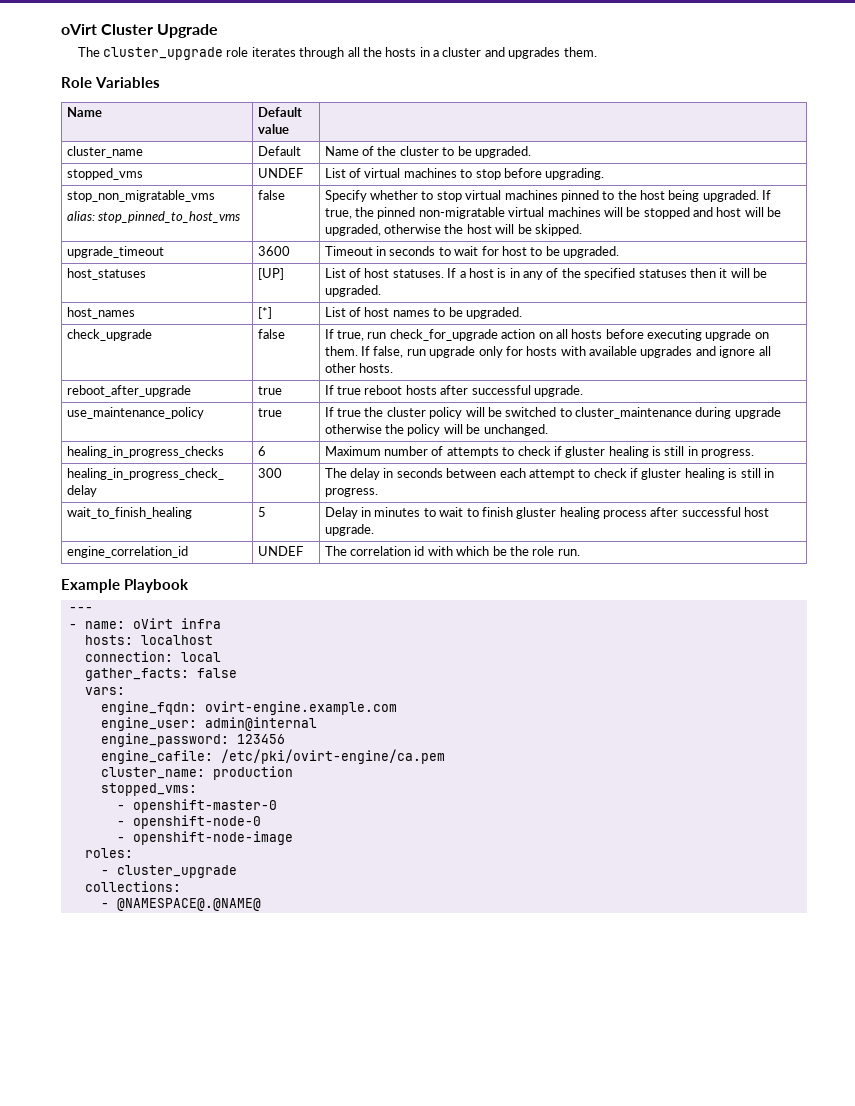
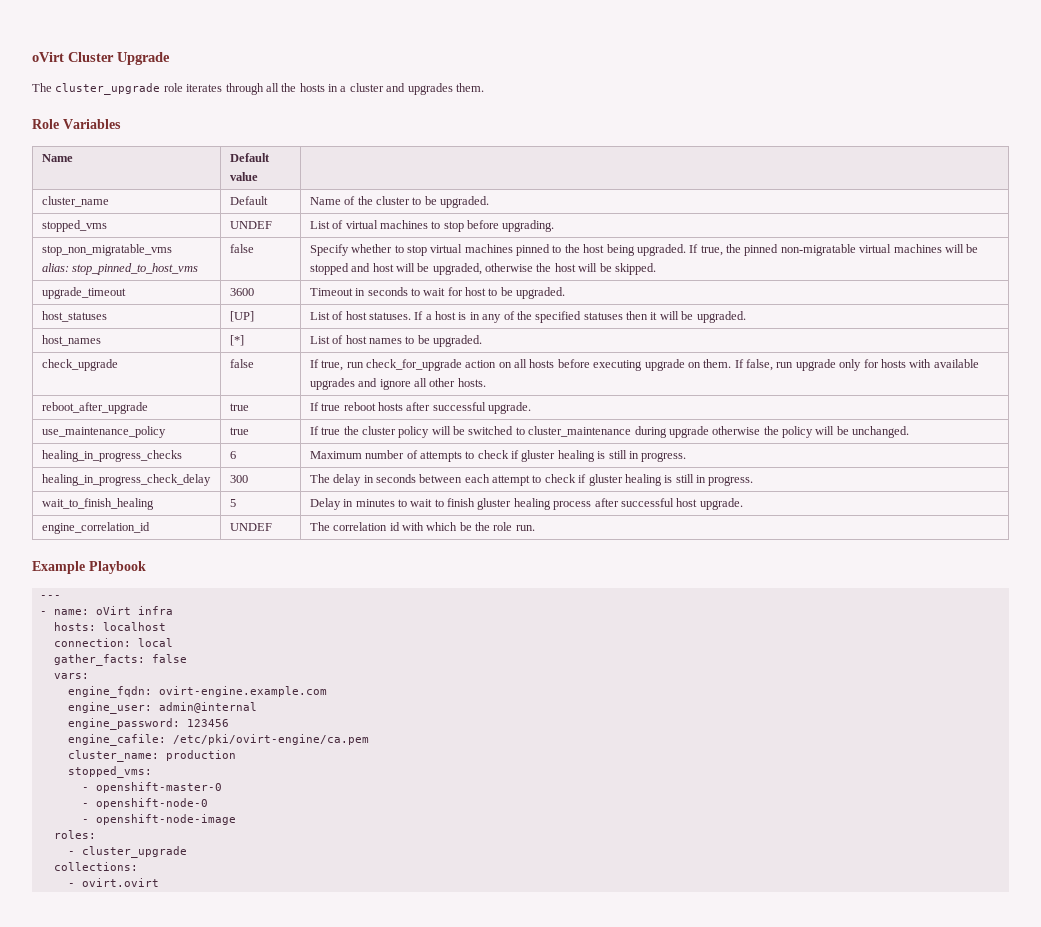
[116,898,261,911] @NAMESPACE@.@NAME@ -> [81,878,159,887] ovirt.ovirt

